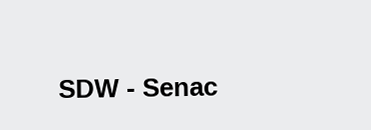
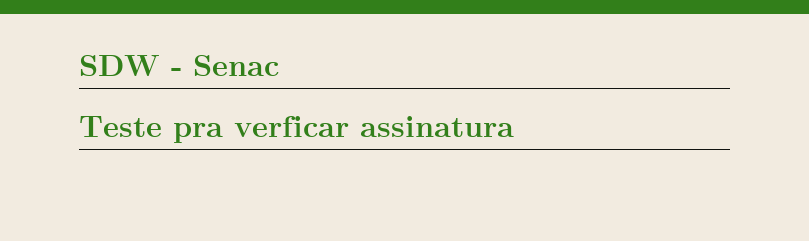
(219, 87) none -> [79,116,514,143] // Teste pra verficar assinatura

